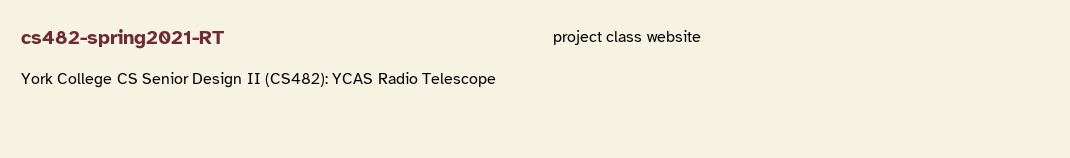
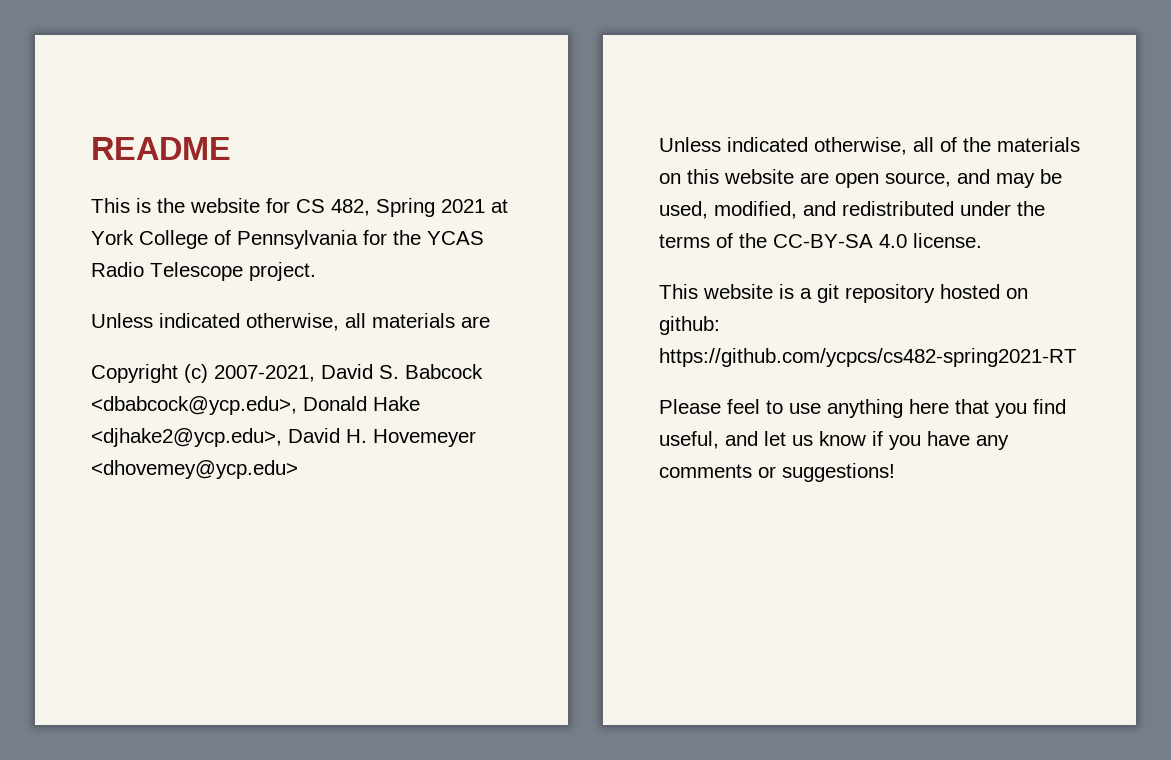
[21,29,225,49] [21,72,496,88] [553,30,701,45] cs482-spring2021-RT // York College CS Senior Design II (CS482): YCAS Radio Telescope project class website -> [91,137,231,160] [91,198,508,217] [91,230,484,249] [91,262,316,281] [91,313,490,331] [91,364,483,383] [91,396,420,415] [91,428,476,447] [91,460,298,479] [659,137,1080,155] [659,169,1062,188] [659,201,1045,219] [659,233,982,248] [659,284,1028,303] [659,316,720,335] [659,348,1077,367] [659,399,1066,418] [659,431,1009,450] [659,463,895,482] README // This is the website for CS 482, Spring 2021 at York College of Pennsylvania for the YCAS Radio Telescope project. // Unless indicated otherwise, all materials are // Copyright (c) 2007-2021, David S. Babcock <dbabcock@ycp.edu>, Donald Hake <djhake2@ycp.edu>, David H. Hovemeyer <dhovemey@ycp.edu> // Unless indicated otherwise, all of the materials on this website are open source, and may be used, modified, and redistributed under the terms of the CC-BY-SA 4.0 license. // This website is a git repository hosted on github: https://github.com/ycpcs/cs482-spring2021-RT // Please feel to use anything here that you find useful, and let us know if you have any comments or suggestions!

